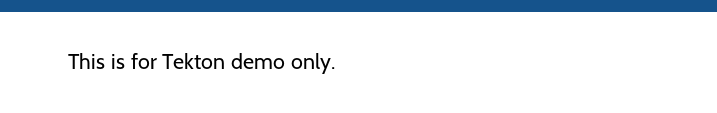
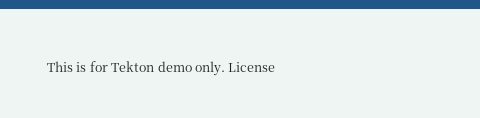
(336, 63) none -> [228,62,276,72] License

